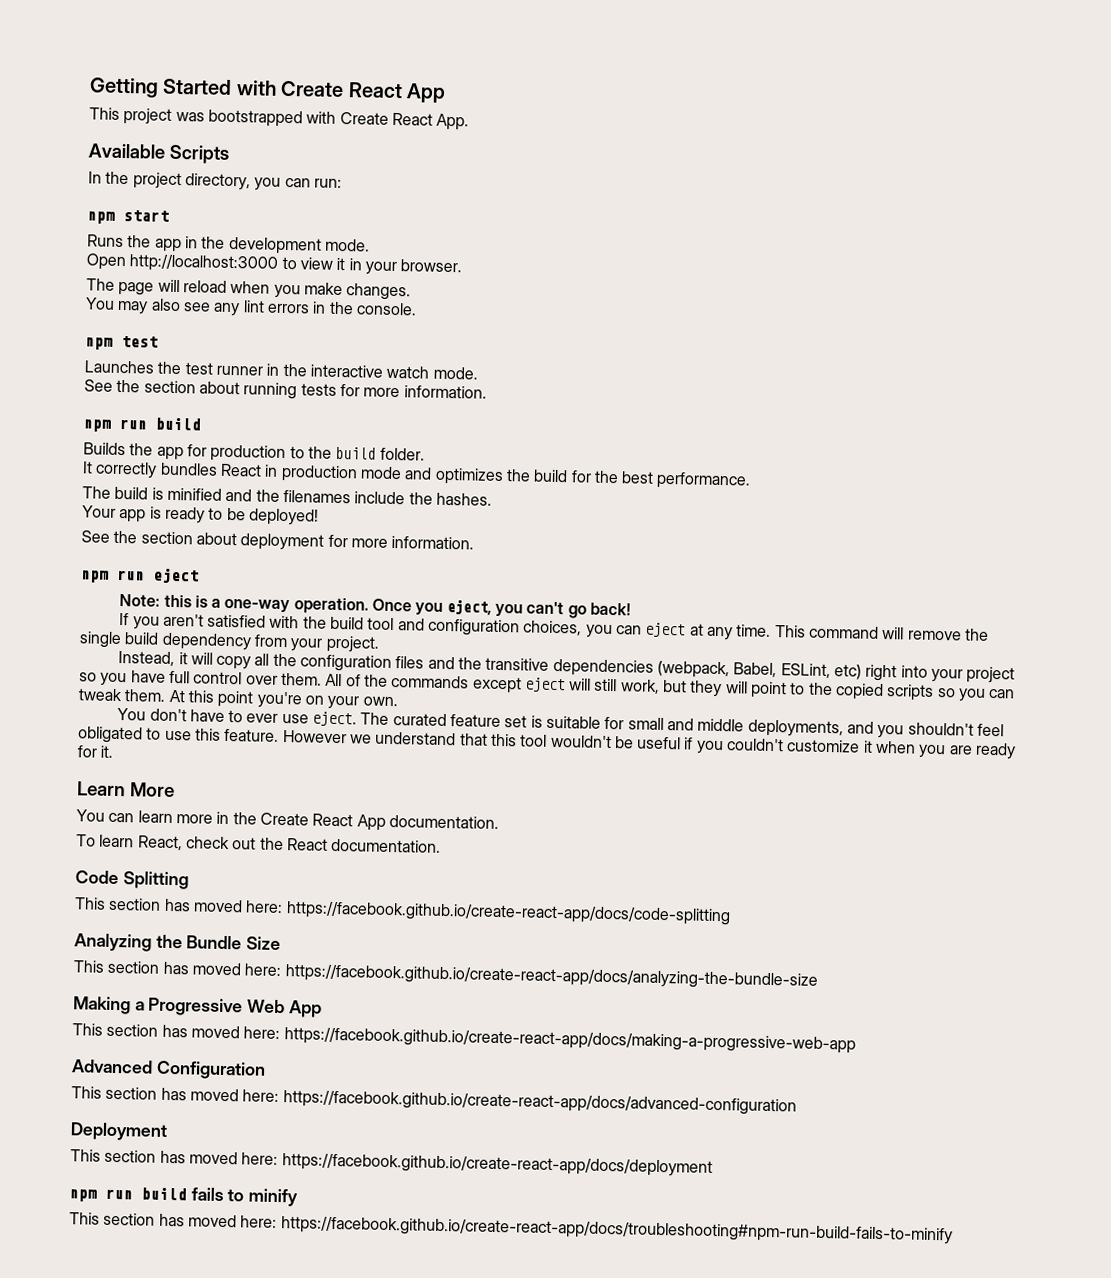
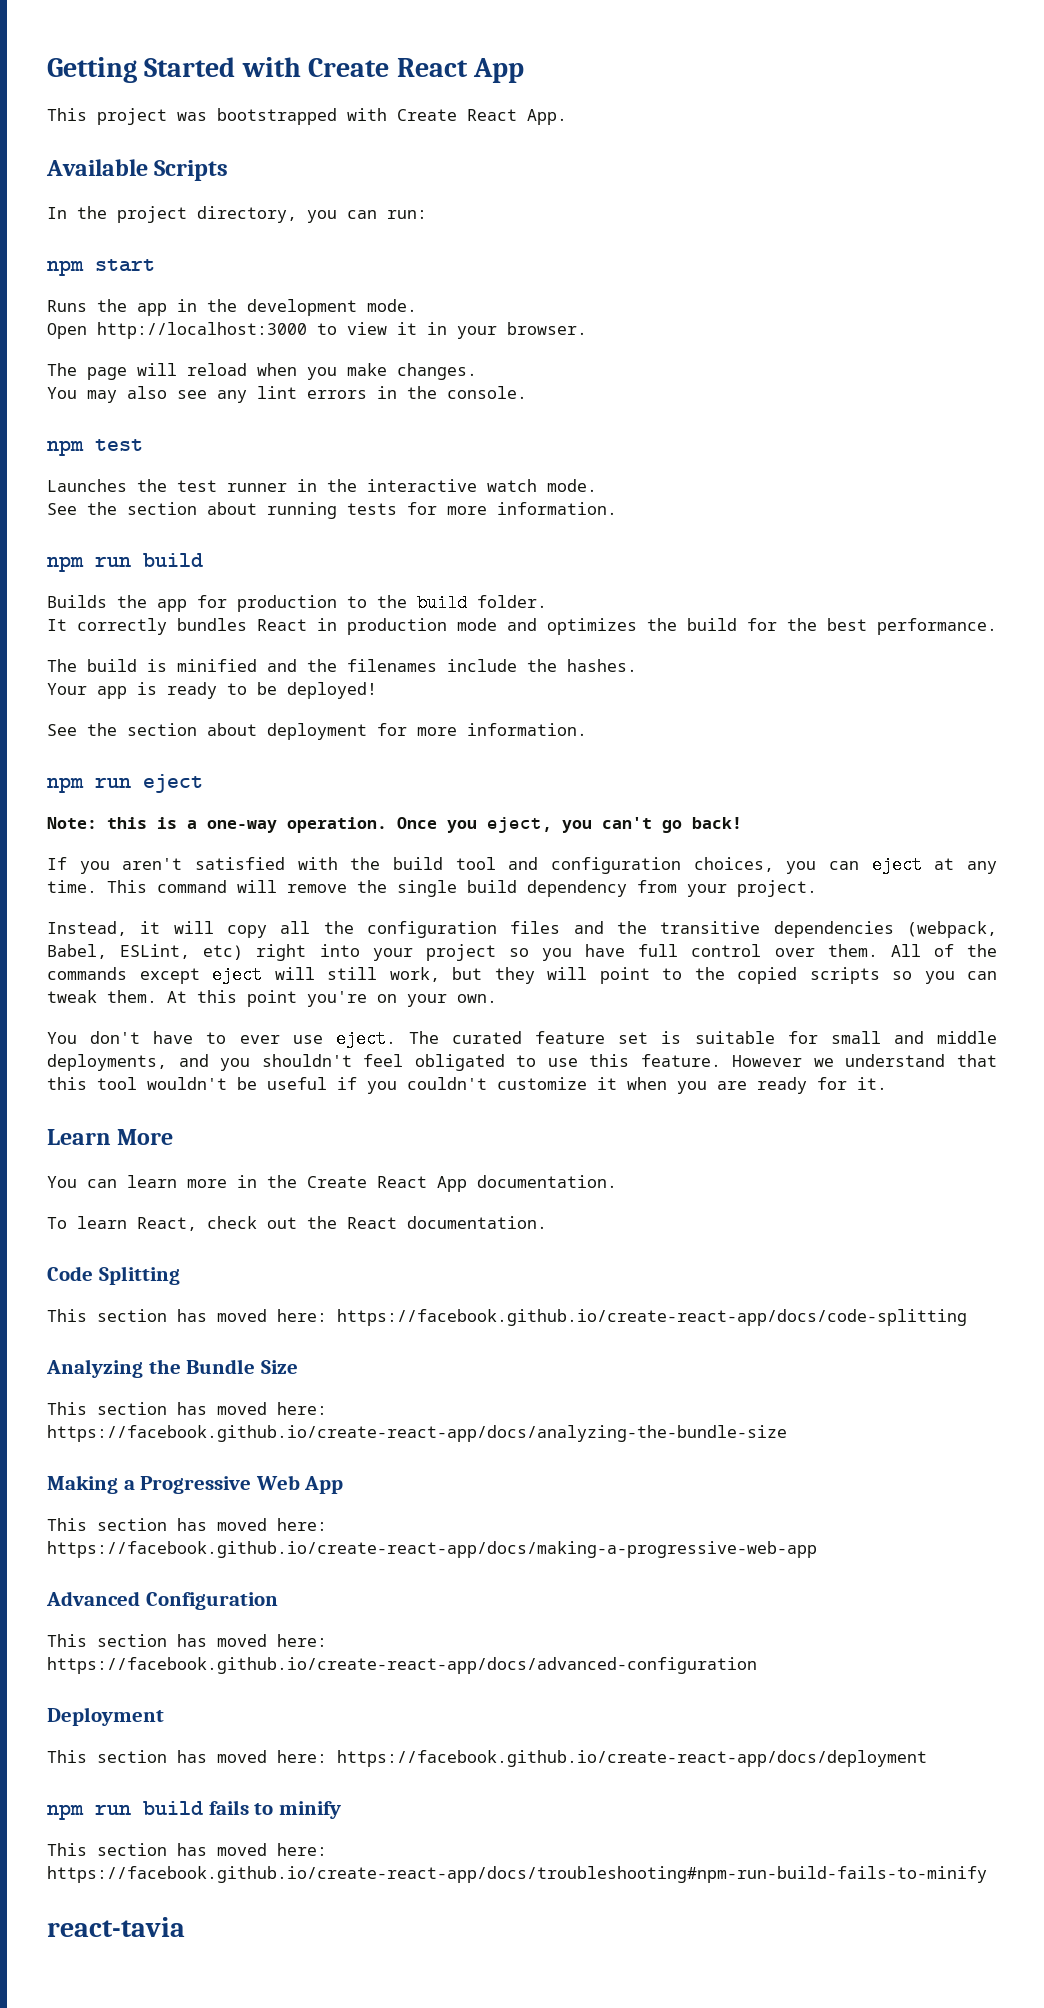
(953, 1230) none -> [47,1917,185,1937] // react-tavia

